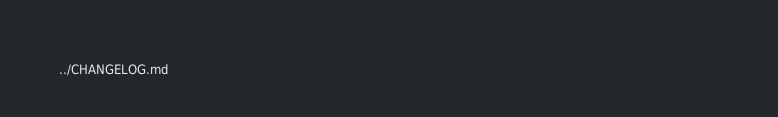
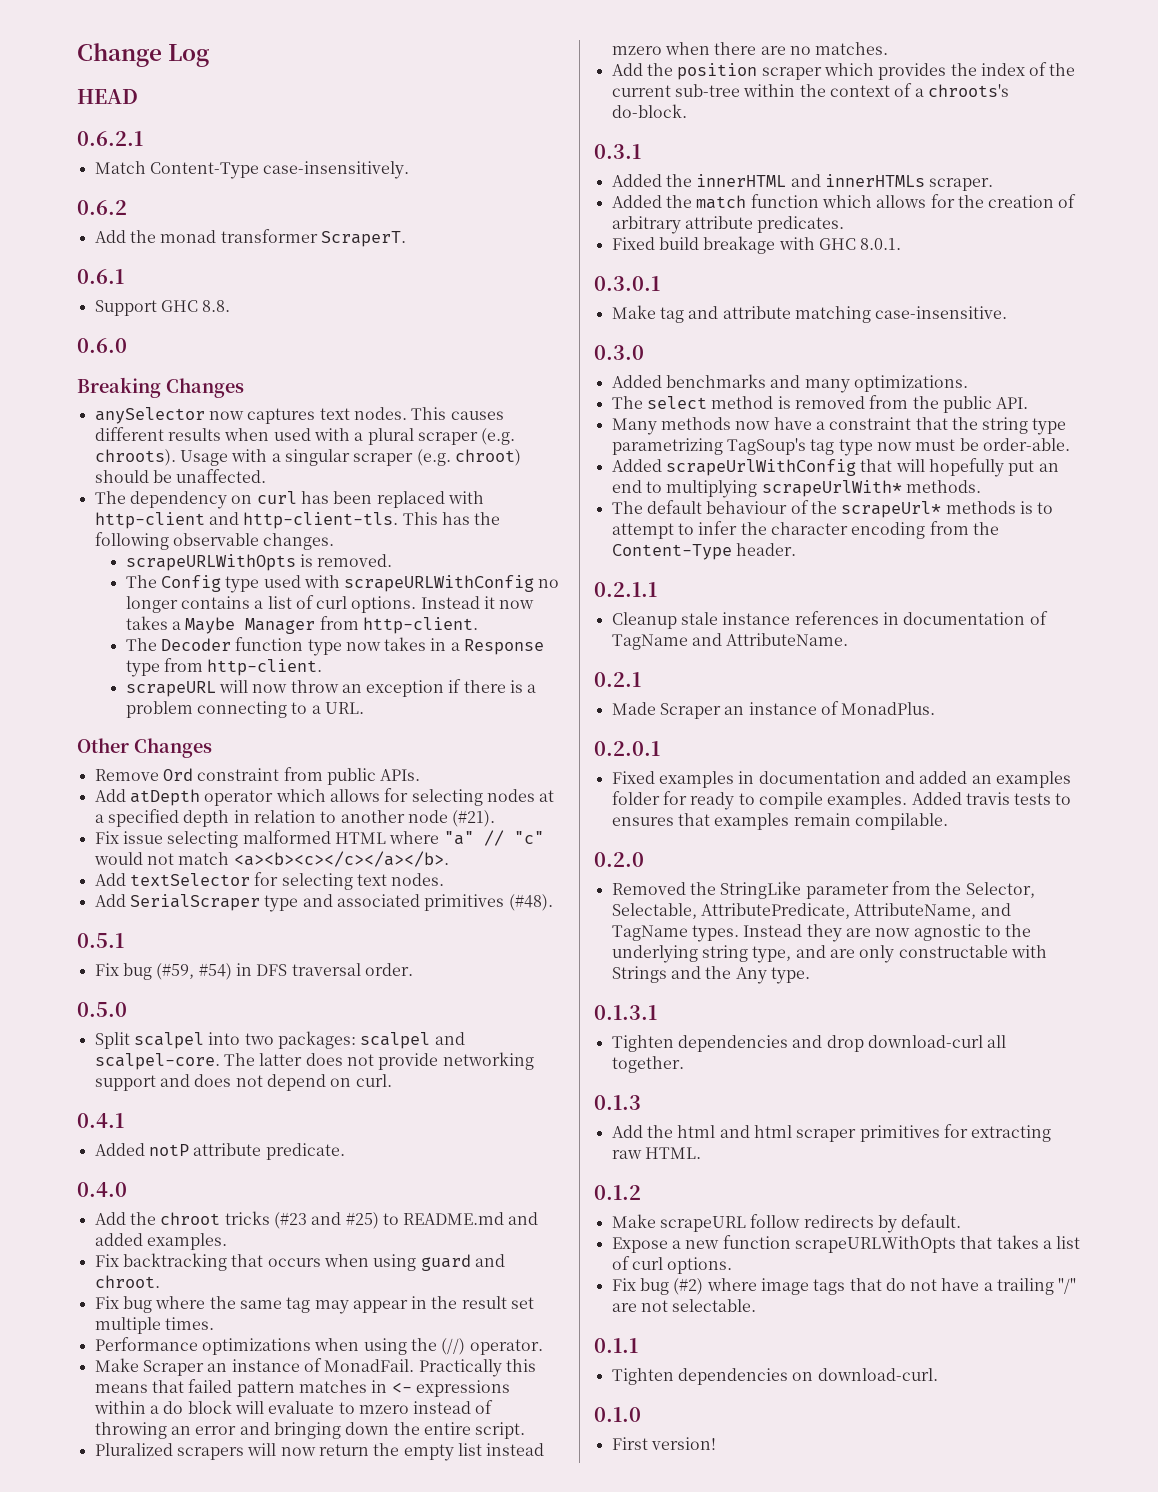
[59,64,168,76] ../CHANGELOG.md -> [77,43,210,67] [77,89,138,104] [77,131,143,146] [94,161,410,179] [77,200,127,215] [94,229,406,247] [77,269,124,284] [94,300,231,316] [77,338,127,353] [77,377,244,398] [94,407,504,424] [94,427,516,445] [94,449,521,466] [94,469,267,483] [94,491,484,509] [94,512,501,529] [94,532,335,550] [125,554,393,571] [125,575,560,593] [125,595,535,613] [125,616,478,634] [125,637,545,656] [125,658,323,677] [125,679,537,697] [125,701,364,718] [77,738,212,758] [94,767,421,785] [94,788,555,806] [94,809,496,827] [94,830,544,848] [93,851,449,867] [94,872,445,890] [94,894,553,912] [77,933,124,948] [94,963,413,980] [77,1002,127,1017] [94,1031,465,1049] [94,1052,534,1070] [94,1074,392,1091] [77,1113,124,1128] [94,1143,345,1160] [77,1182,127,1197] [94,1211,539,1229] [94,1233,227,1250] [94,1253,505,1271] [94,1275,160,1288] [94,1296,535,1314] [94,1317,214,1334] [94,1337,543,1355] [94,1358,536,1377] [94,1379,510,1397] [93,1400,494,1414] [94,1422,526,1439] [94,1443,545,1461] [611,42,889,55] [611,62,1076,80] [611,83,1009,97] [611,104,687,118] [594,144,641,159] [611,174,994,191] [611,194,1077,209] [611,216,845,234] [611,236,902,254] [594,276,660,291] [611,305,1008,323] [594,345,644,360] [611,374,968,393] [611,395,1029,413] [611,417,1067,435] [611,438,1070,456] [611,458,1059,477] [611,480,981,498] [611,500,1054,518] [611,521,999,539] [611,543,796,560] [594,582,657,597] [611,611,1048,629] [611,633,849,650] [594,672,641,687] [611,701,936,719] [594,741,660,756] [611,771,1071,788] [611,791,1072,810] [611,813,948,830] [594,852,644,867] [611,881,1035,899] [611,903,1011,919] [611,924,1032,942] [611,945,1047,963] [611,966,810,984] [594,1005,657,1020] [611,1035,1007,1052] [611,1056,684,1073] [594,1095,641,1110] [611,1124,1052,1142] [611,1147,701,1159] [594,1185,641,1200] [611,1214,962,1233] [611,1235,1081,1253] [611,1256,733,1274] [611,1278,1077,1295] [611,1299,757,1312] [594,1338,638,1353] [611,1368,938,1385] [594,1407,641,1422] [611,1437,716,1450] Change Log // HEAD // 0.6.2.1 // Match Content-Type case-insensitively. // 0.6.2 // Add the monad transformer ScraperT. // 0.6.1 // Support GHC 8.8. // 0.6.0 // Breaking Changes // anySelector now captures text nodes. This causes different results when used with a plural scraper (e.g. chroots). Usage with a singular scraper (e.g. chroot) should be unaffected. // The dependency on curl has been replaced with http-client and http-client-tls. This has the following observable changes. // scrapeURLWithOpts is removed. // The Config type used with scrapeURLWithConfig no longer contains a list of curl options. Instead it now takes a Maybe Manager from http-client. // The Decoder function type now takes in a Response type from http-client. // scrapeURL will now throw an exception if there is a problem connecting to a URL. // Other Changes // Remove Ord constraint from public APIs. // Add atDepth operator which allows for selecting nodes at a specified depth in relation to another node (#21). // Fix issue selecting malformed HTML where "a" // "c" would not match <a><b><c></c></a></b>. // Add textSelector for selecting text nodes. // Add SerialScraper type and associated primitives (#48). // 0.5.1 // Fix bug (#59, #54) in DFS traversal order. // 0.5.0 // Split scalpel into two packages: scalpel and scalpel-core. The latter does not provide networking support and does not depend on curl. // 0.4.1 // Added notP attribute predicate. // 0.4.0 // Add the chroot tricks (#23 and #25) to README.md and added examples. // Fix backtracking that occurs when using guard and chroot. // Fix bug where the same tag may appear in the result set multiple times. // Performance optimizations when using the (//) operator. // Make Scraper an instance of MonadFail. Practically this means that failed pattern matches in <- expressions within a do block will evaluate to mzero instead of throwing an error and bringing down the entire script. // Pluralized scrapers will now return the empty list instead mzero when there are no matches. // Add the position scraper which provides the index of the current sub-tree within the context of a chroots's do-block. // 0.3.1 // Added the innerHTML and innerHTMLs scraper. // Added the match function which allows for the creation of arbitrary attribute predicates. // Fixed build breakage with GHC 8.0.1. // 0.3.0.1 // Make tag and attribute matching case-insensitive. // 0.3.0 // Added benchmarks and many optimizations. // The select method is removed from the public API. // Many methods now have a constraint that the string type parametrizing TagSoup's tag type now must be order-able. // Added scrapeUrlWithConfig that will hopefully put an end to multiplying scrapeUrlWith* methods. // The default behaviour of the scrapeUrl* methods is to attempt to infer the character encoding from the Content-Type header. // 0.2.1.1 // Cleanup stale instance references in documentation of TagName and AttributeName. // 0.2.1 // Made Scraper an instance of MonadPlus. // 0.2.0.1 // Fixed examples in documentation and added an examples folder for ready to compile examples. Added travis tests to ensures that examples remain compilable. // 0.2.0 // Removed the StringLike parameter from the Selector, Selectable, AttributePredicate, AttributeName, and TagName types. Instead they are now agnostic to the underlying string type, and are only constructable with Strings and the Any type. // 0.1.3.1 // Tighten dependencies and drop download-curl all together. // 0.1.3 // Add the html and html scraper primitives for extracting raw HTML. // 0.1.2 // Make scrapeURL follow redirects by default. // Expose a new function scrapeURLWithOpts that takes a list of curl options. // Fix bug (#2) where image tags that do not have a trailing "/" are not selectable. // 0.1.1 // Tighten dependencies on download-curl. // 0.1.0 // First version!

